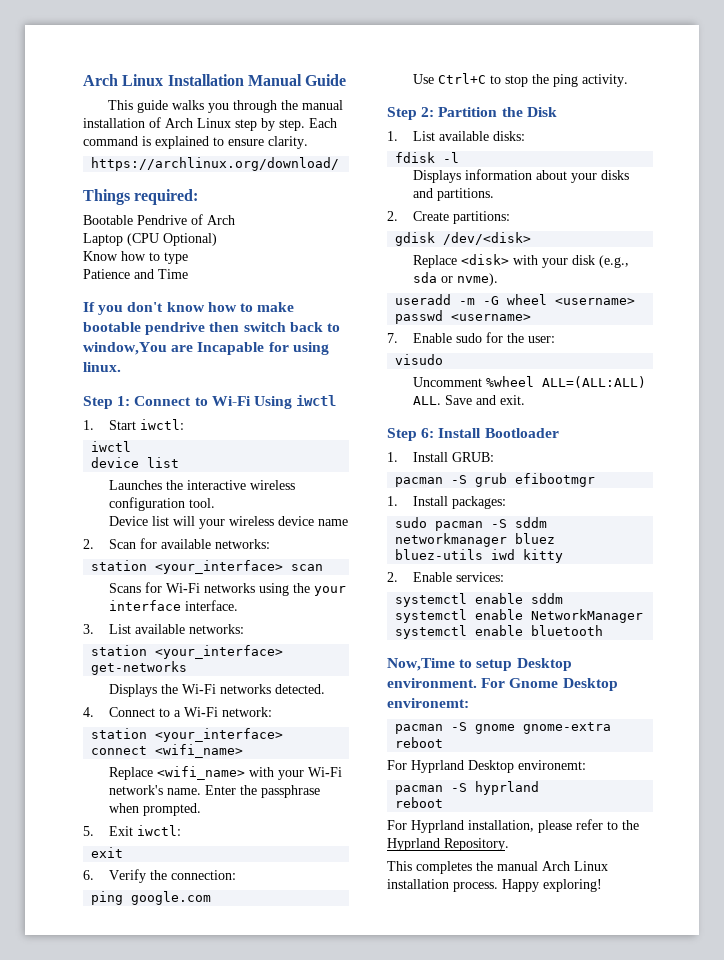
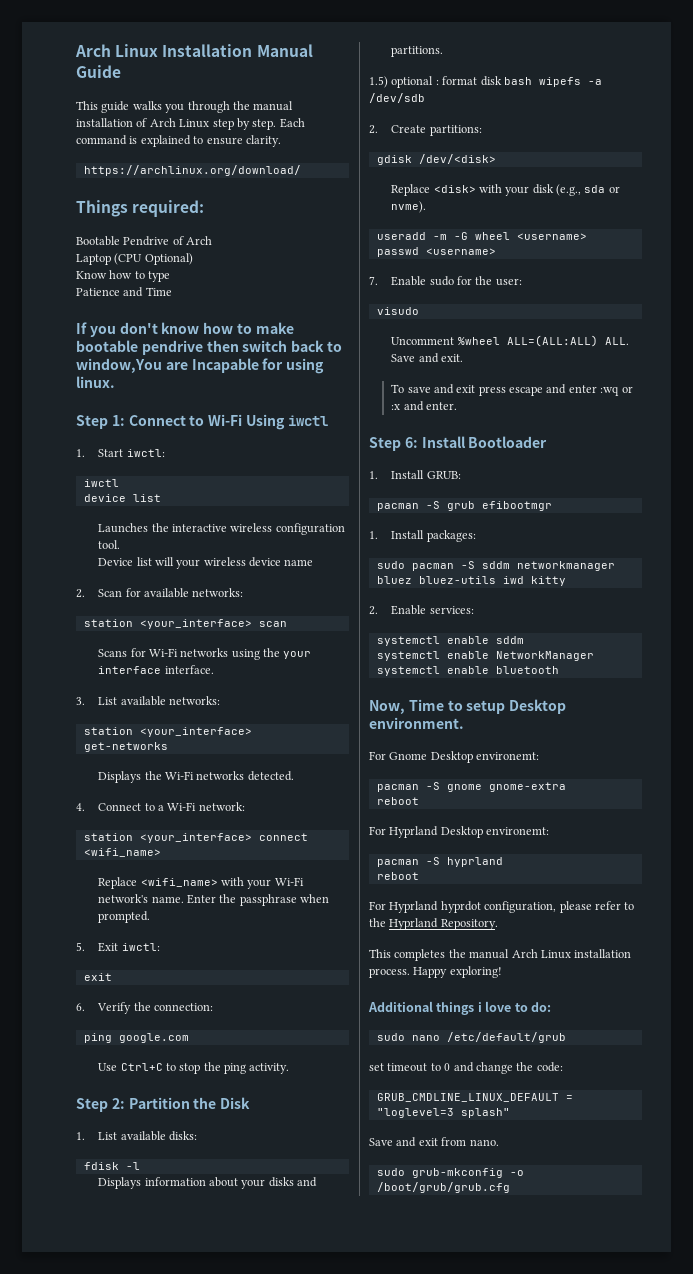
(495, 194) none -> [369,76,602,88] [369,93,425,103] // 1.5) optional : format disk bash wipefs -a /dev/sdb
(526, 400) none -> [391,384,633,396] [391,401,457,411] // To save and exit press escape and enter :wq or :x and enter.
[387,658,455,671] Now,Time -> [369,699,444,714] Now, Time
(477, 683) none -> (464, 723) //
[468,820,534,832] installation, -> [440,901,557,913] hyprdot configuration,
(602, 885) none -> [368,1001,551,1015] [376,1032,566,1043] [369,1062,563,1074] [376,1093,573,1102] [376,1108,510,1118] [369,1137,499,1147] [376,1168,524,1178] [376,1182,510,1193] // Additional things i love to do: // sudo nano /etc/default/grub // set timeout to 0 and change the code: // GRUB_CMDLINE_LINUX_DEFAULT = "loglevel=3 splash" // Save and exit from nano. // sudo grub-mkconfig -o /boot/grub/grub.cfg

